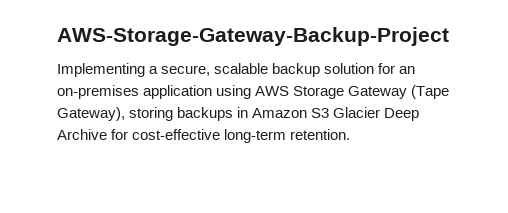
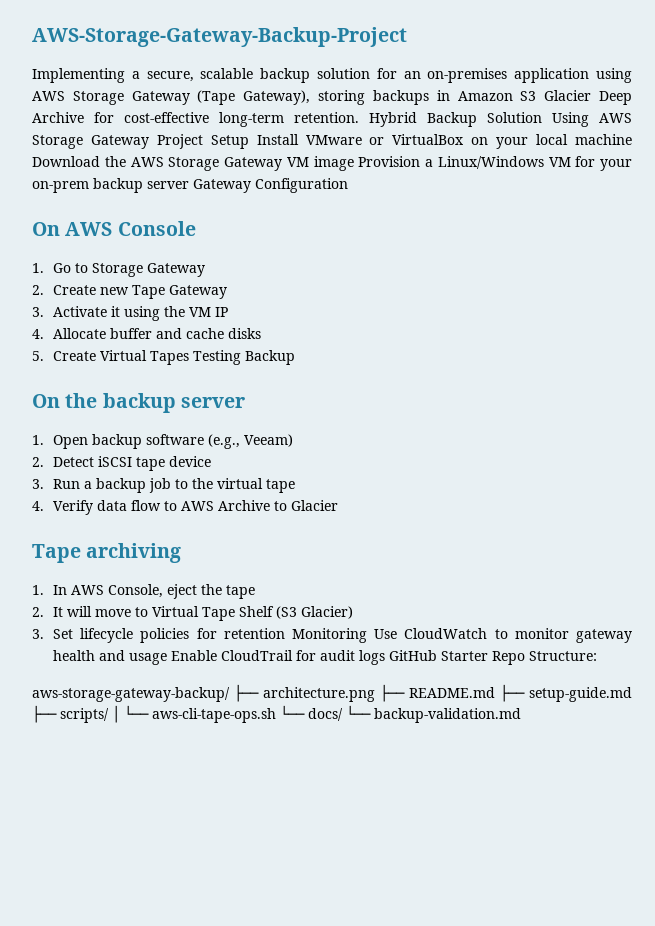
(351, 134) none -> [369,112,632,127] [32,134,633,149] [32,156,632,171] [32,178,348,193] [32,221,196,236] [32,263,205,277] [32,285,227,299] [32,306,228,321] [32,328,261,339] [32,350,295,365] [32,393,245,413] [32,434,293,449] [32,456,211,471] [32,478,295,493] [32,500,338,515] [32,543,182,563] [32,584,255,599] [32,606,353,621] [32,628,633,643] [52,650,597,665] [32,684,632,702] [32,705,521,723] Hybrid Backup Solution Using AWS Storage Gateway Project Setup Install VMware or VirtualBox on your local machine Download the AWS Storage Gateway VM image Provision a Linux/Windows VM for your on-prem backup server Gateway Configuration // On AWS Console // 1. Go to Storage Gateway // 2. Create new Tape Gateway // 3. Activate it using the VM IP // 4. Allocate buffer and cache disks // 5. Create Virtual Tapes Testing Backup // On the backup server // 1. Open backup software (e.g., Veeam) // 2. Detect iSCSI tape device // 3. Run a backup job to the virtual tape // 4. Verify data flow to AWS Archive to Glacier // Tape archiving // 1. In AWS Console, eject the tape // 2. It will move to Virtual Tape Shelf (S3 Glacier) // 3. Set lifecycle policies for retention Monitoring Use CloudWatch to monitor gateway health and usage Enable CloudTrail for audit logs GitHub Starter Repo Structure: // aws-storage-gateway-backup/ ├── architecture.png ├── README.md ├── setup-guide.md ├── scripts/ │ └── aws-cli-tape-ops.sh └── docs/ └── backup-validation.md

